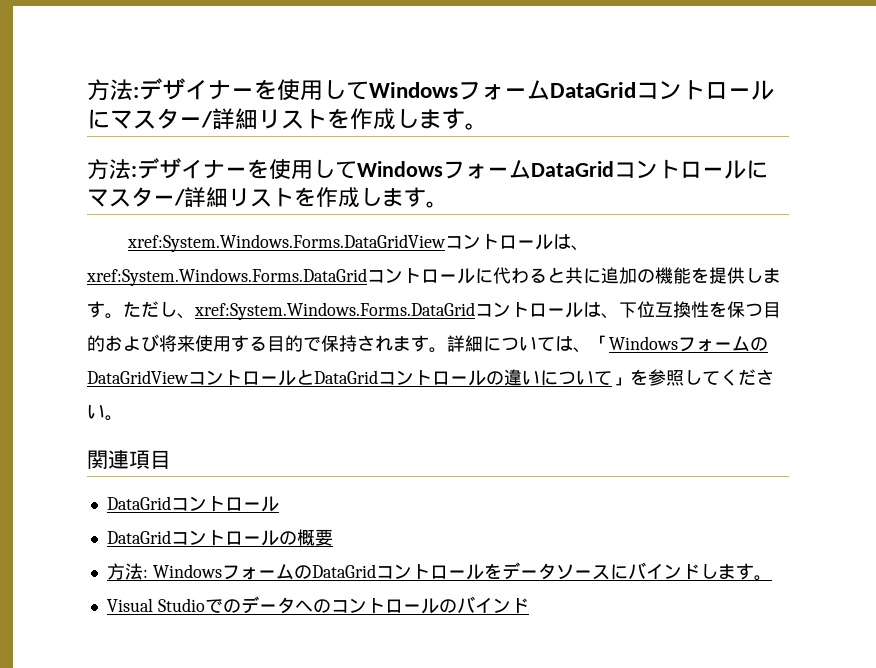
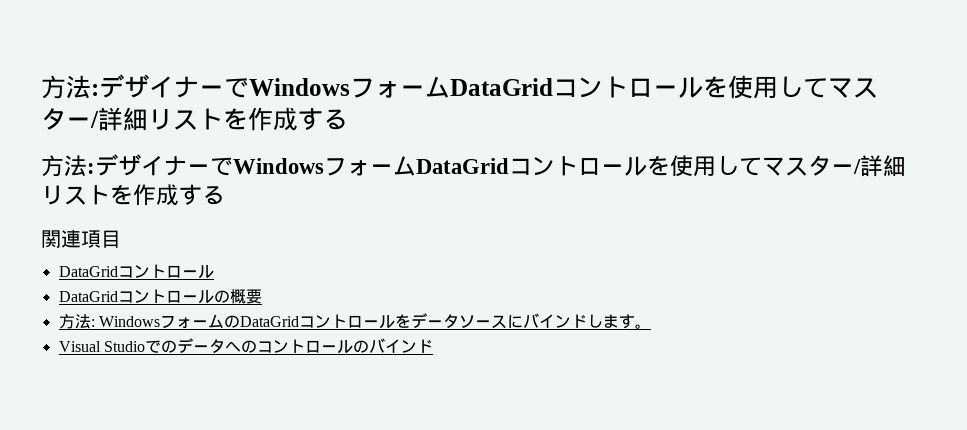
[87,78,774,101] [87,108,488,130] [87,158,768,179] [87,187,448,208] [127,234,590,252] [86,267,781,286] [87,301,781,320] [87,334,768,353] [87,369,774,386] [87,404,123,421] 方法:デザイナーを使用してWindowsフォームDataGridコントロールにマスター/詳細リストを作成します。 // 方法:デザイナーを使用してWindowsフォームDataGridコントロールにマスター/詳細リストを作成します。 // xref:System.Windows.Forms.DataGridViewコントロールは、xref:System.Windows.Forms.DataGridコントロールに代わると共に追加の機能を提供します。ただし、xref:System.Windows.Forms.DataGridコントロールは、下位互換性を保つ目的および将来使用する目的で保持されます。詳細については、「WindowsフォームのDataGridViewコントロールとDataGridコントロールの違いについて」を参照してください。 -> [41,74,878,99] [41,107,348,131] [41,154,906,177] [41,184,225,206] 方法:デザイナーでWindowsフォームDataGridコントロールを使用してマスター/詳細リストを作成する // 方法:デザイナーでWindowsフォームDataGridコントロールを使用してマスター/詳細リストを作成する

